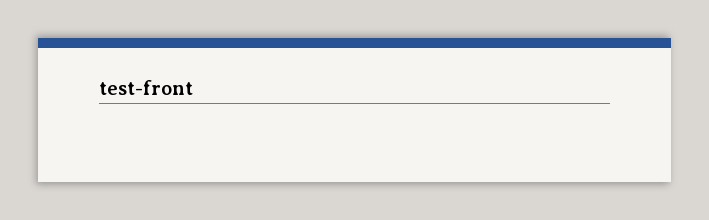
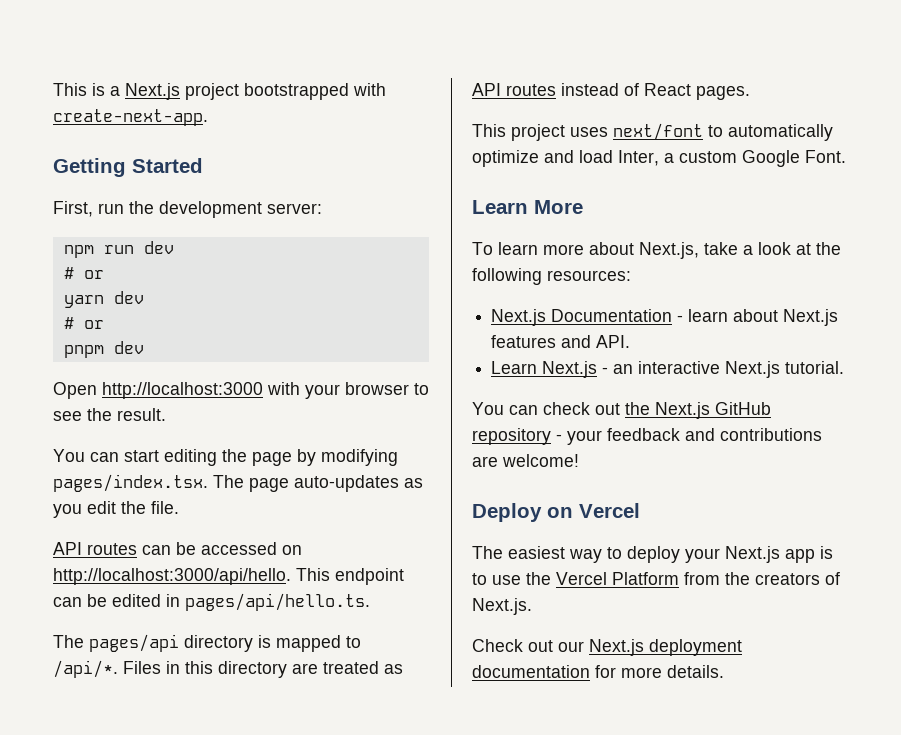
[99,80,193,95] test-front -> [53,83,386,100] [53,109,208,126] [53,158,203,177] [53,201,322,218] [63,241,174,258] [63,267,104,279] [63,291,144,308] [63,317,104,329] [63,341,144,358] [53,382,429,399] [53,408,166,421] [53,449,398,466] [53,474,423,492] [53,501,179,518] [53,542,302,555] [53,568,404,585] [53,593,370,611] [53,634,361,652] [53,660,403,678] [472,83,750,100] [472,123,833,141] [472,150,846,167] [472,200,583,214] [472,242,841,259] [472,268,631,285] [491,309,839,326] [491,335,631,348] [491,361,845,378] [472,402,771,419] [472,428,822,445] [472,454,579,467] [472,503,640,522] [472,546,833,563] [472,572,840,585] [472,598,532,615] [472,639,742,656] [472,665,724,678] This is a Next.js project bootstrapped with create-next-app. // Getting Started // First, run the development server: // npm run dev // # or // yarn dev // # or // pnpm dev // Open http://localhost:3000 with your browser to see the result. // You can start editing the page by modifying pages/index.tsx. The page auto-updates as you edit the file. // API routes can be accessed on http://localhost:3000/api/hello. This endpoint can be edited in pages/api/hello.ts. // The pages/api directory is mapped to /api/*. Files in this directory are treated as API routes instead of React pages. // This project uses next/font to automatically optimize and load Inter, a custom Google Font. // Learn More // To learn more about Next.js, take a look at the following resources: // Next.js Documentation - learn about Next.js features and API. // Learn Next.js - an interactive Next.js tutorial. // You can check out the Next.js GitHub repository - your feedback and contributions are welcome! // Deploy on Vercel // The easiest way to deploy your Next.js app is to use the Vercel Platform from the creators of Next.js. // Check out our Next.js deployment documentation for more details.

